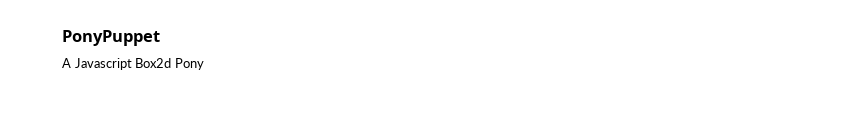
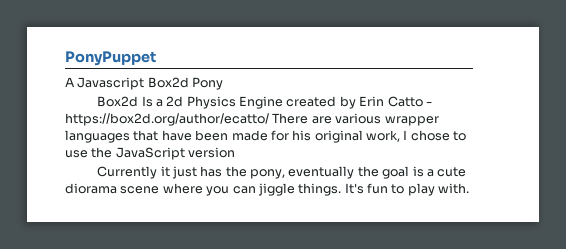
(204, 64) none -> [97,96,432,109] [65,113,439,126] [65,130,467,143] [65,147,236,160] [97,166,467,179] [65,183,470,196] // Box2d Is a 2d Physics Engine created by Erin Catto - https://box2d.org/author/ecatto/ There are various wrapper languages that have been made for his original work, I chose to use the JavaScript version // Currently it just has the pony, eventually the goal is a cute diorama scene where you can jiggle things. It's fun to play with.

